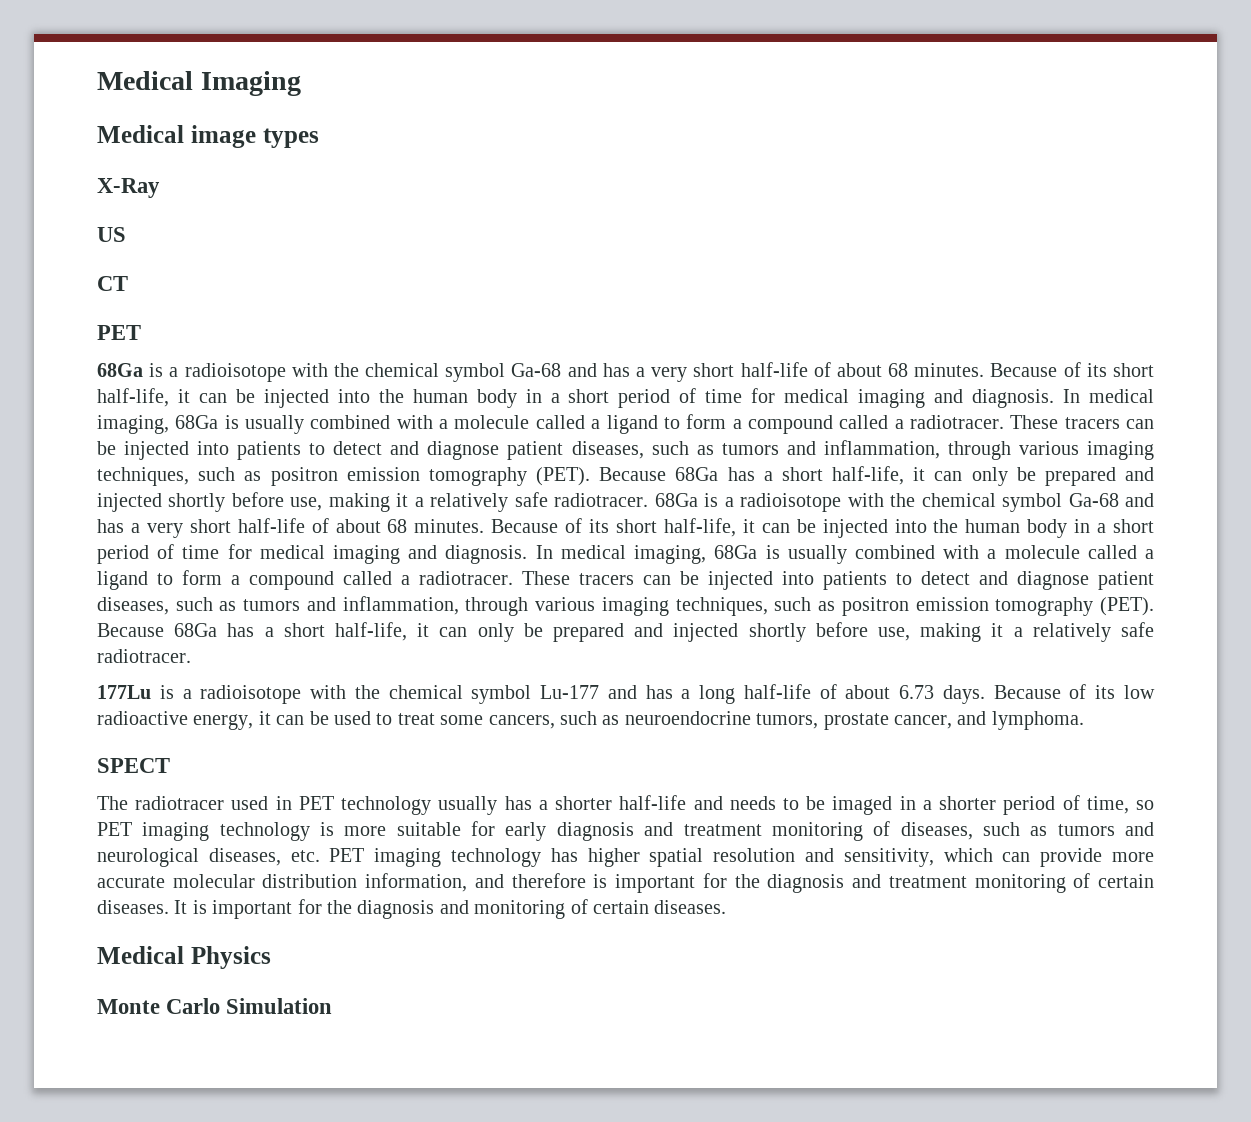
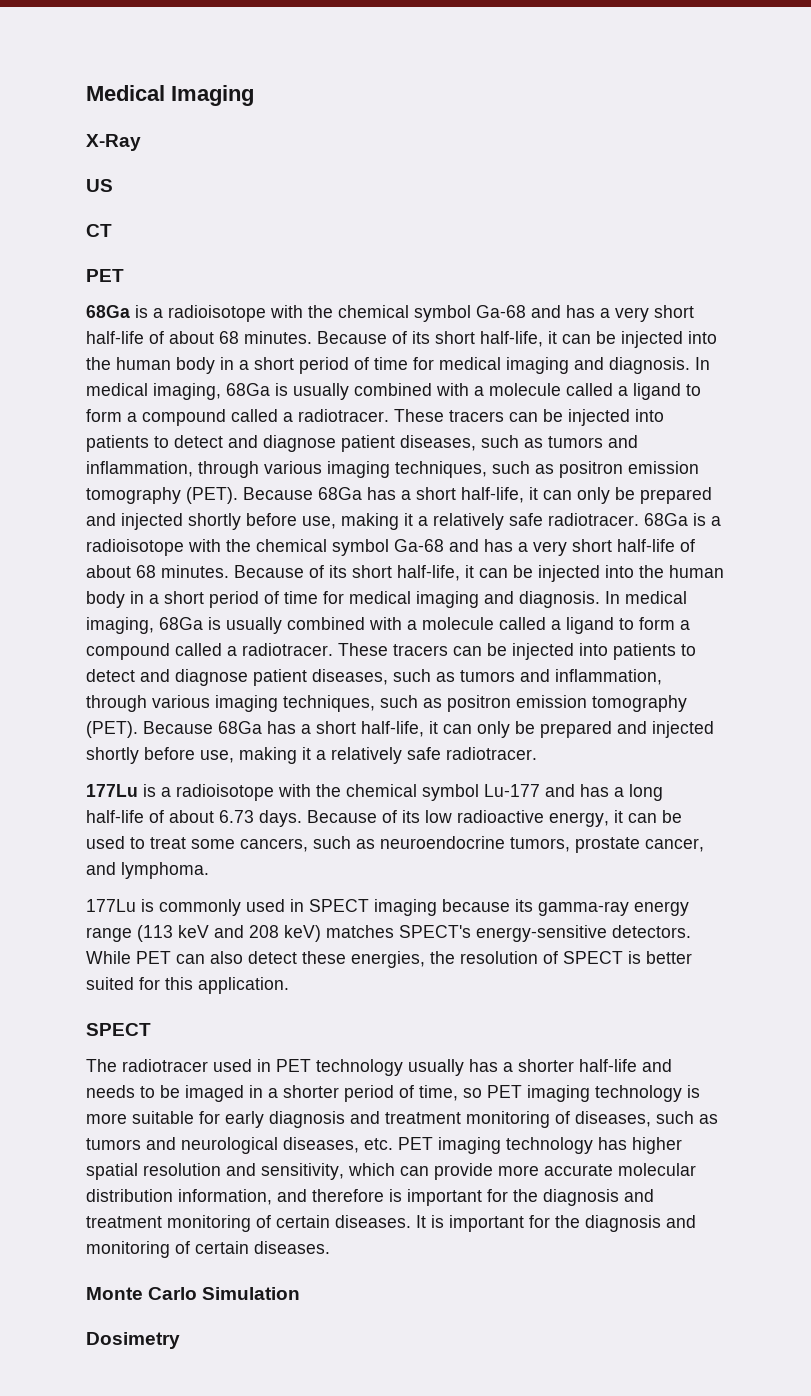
[97,125,319,148] // Medical image types -> (254, 95) none
(1084, 720) none -> [86,899,689,916] [86,925,691,942] [86,951,692,968] [86,977,289,994] // 177Lu is commonly used in SPECT imaging because its gamma-ray energy range (113 keV and 208 keV) matches SPECT's energy-sensitive detectors. While PET can also detect these energies, the resolution of SPECT is better suited for this application.
[97,946,271,969] // Medical Physics -> (330, 1247) none
(333, 1006) none -> [86,1332,180,1349] // Dosimetry

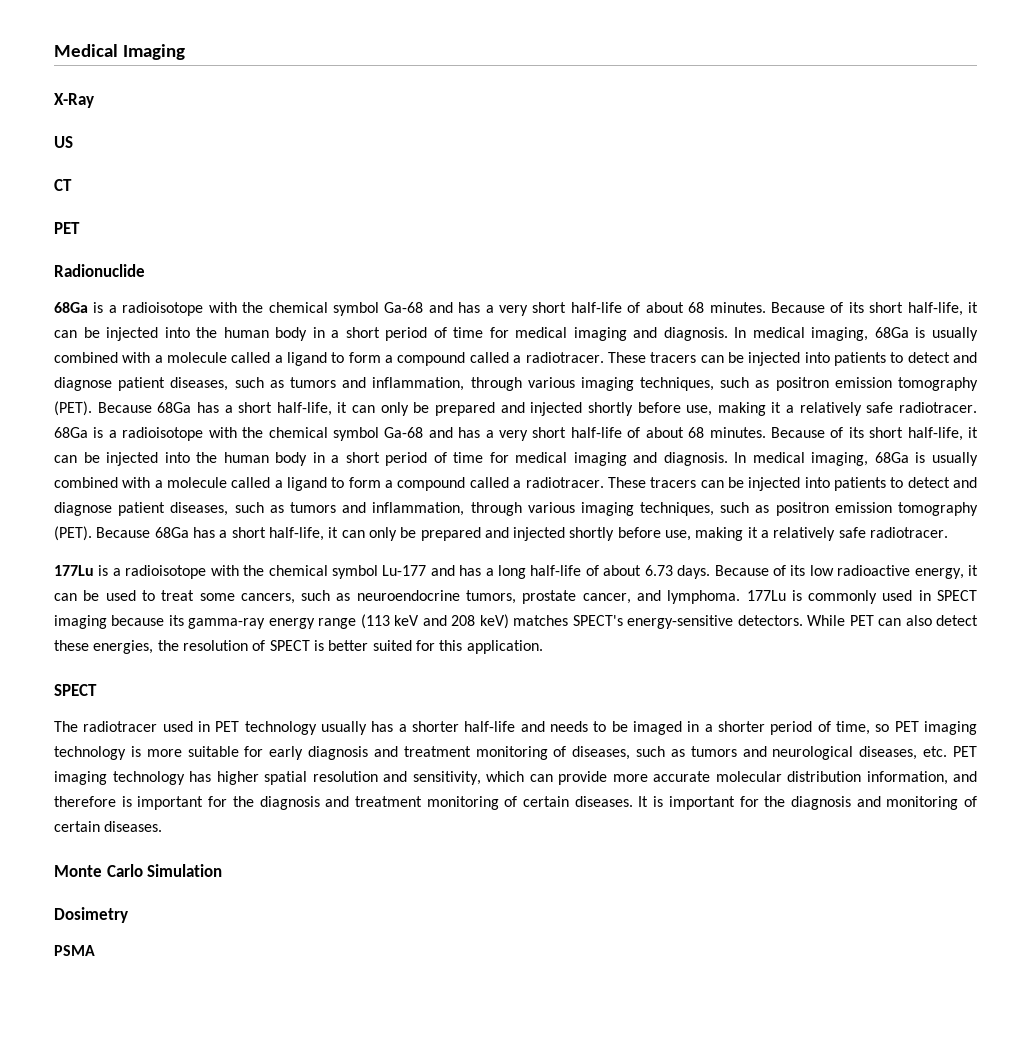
(124, 275) none -> [54,264,145,277] // Radionuclide
(209, 870) // -> (741, 597) none
(180, 1340) none -> [54,945,95,956] // PSMA

